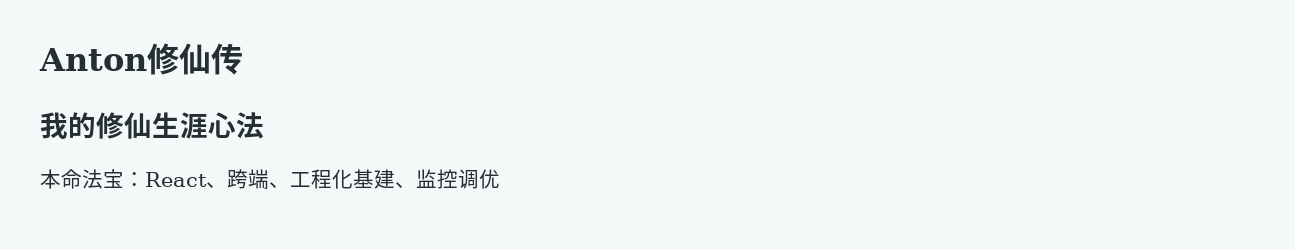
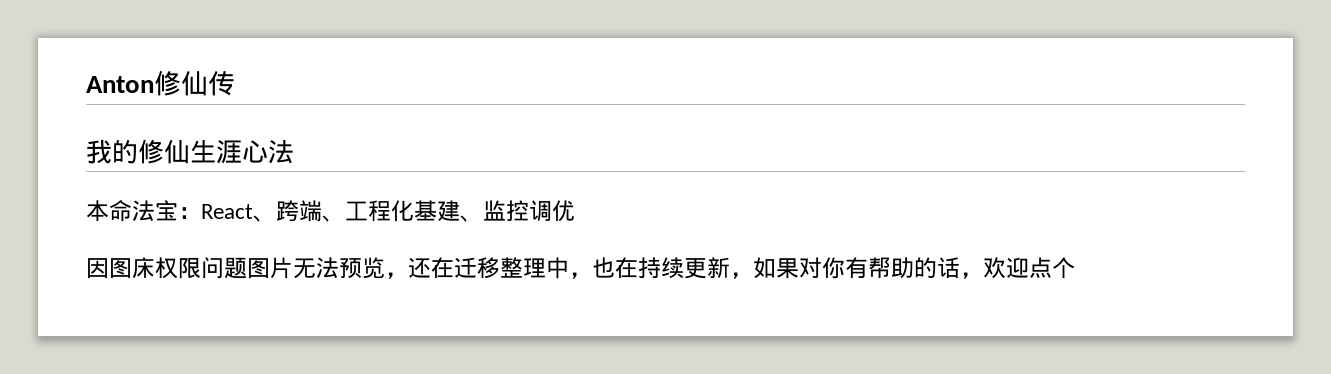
(500, 179) none -> [86,257,1075,279] // 因图床权限问题图片无法预览，还在迁移整理中，也在持续更新，如果对你有帮助的话，欢迎点个

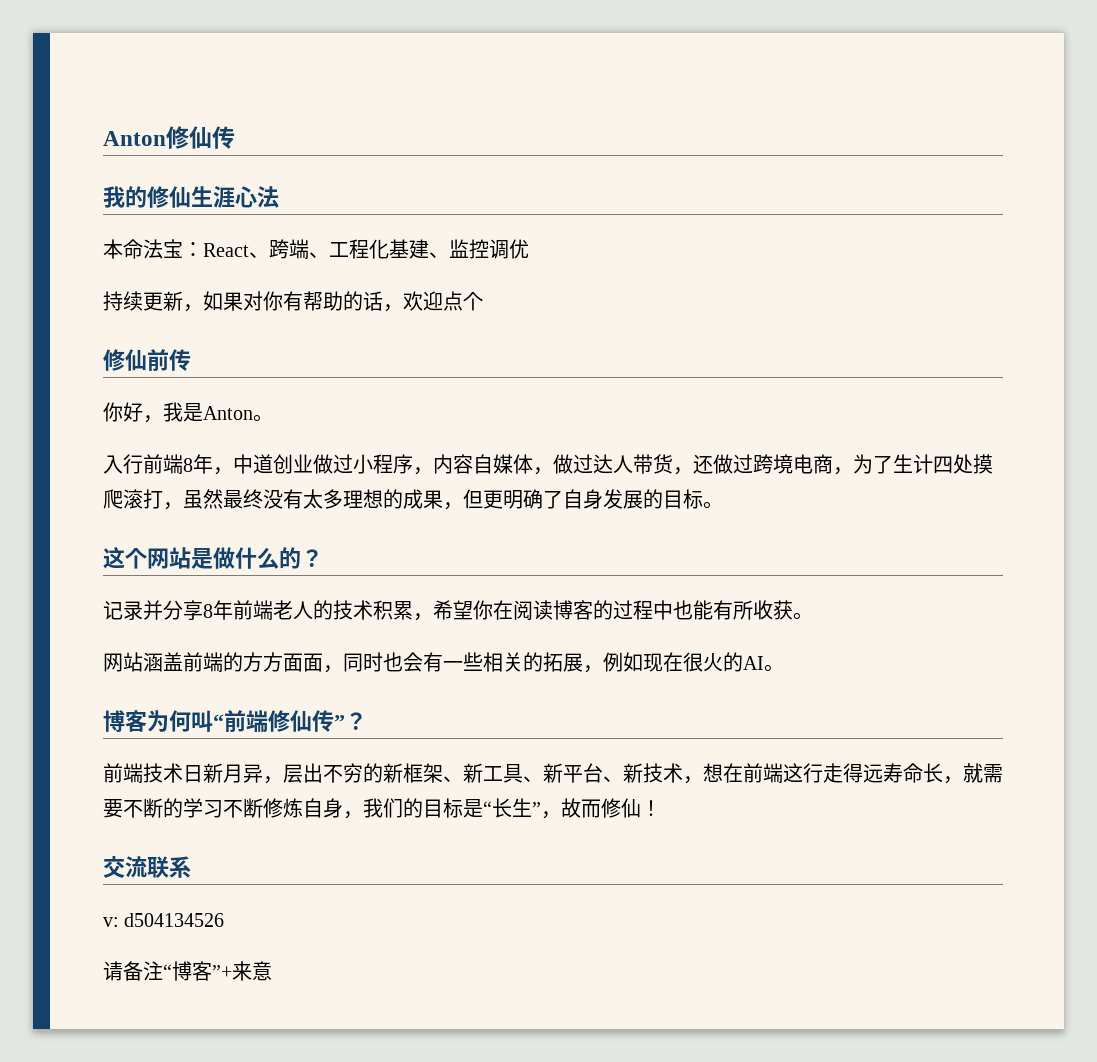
[86,257,638,279] 因图床权限问题图片无法预览，还在迁移整理中，也在 -> (529, 249) none
(1075, 268) none -> [103,349,191,371] [103,402,273,423] [103,454,993,475] [103,489,723,510] [103,547,323,569] [103,600,813,621] [103,652,784,673] [103,710,367,732] [103,763,1003,784] [103,798,661,819] [103,856,191,878] [103,913,225,927] [103,961,272,981] // 修仙前传 // 你好，我是Anton。 // 入行前端8年，中道创业做过小程序，内容自媒体，做过达人带货，还做过跨境电商，为了生计四处摸爬滚打，虽然最终没有太多理想的成果，但更明确了自身发展的目标。 // 这个网站是做什么的？ // 记录并分享8年前端老人的技术积累，希望你在阅读博客的过程中也能有所收获。 // 网站涵盖前端的方方面面，同时也会有一些相关的拓展，例如现在很火的AI。 // 博客为何叫“前端修仙传”？ // 前端技术日新月异，层出不穷的新框架、新工具、新平台、新技术，想在前端这行走得远寿命长，就需要不断的学习不断修炼自身，我们的目标是“长生”，故而修仙！ // 交流联系 // v: d504134526 // 请备注“博客”+来意

